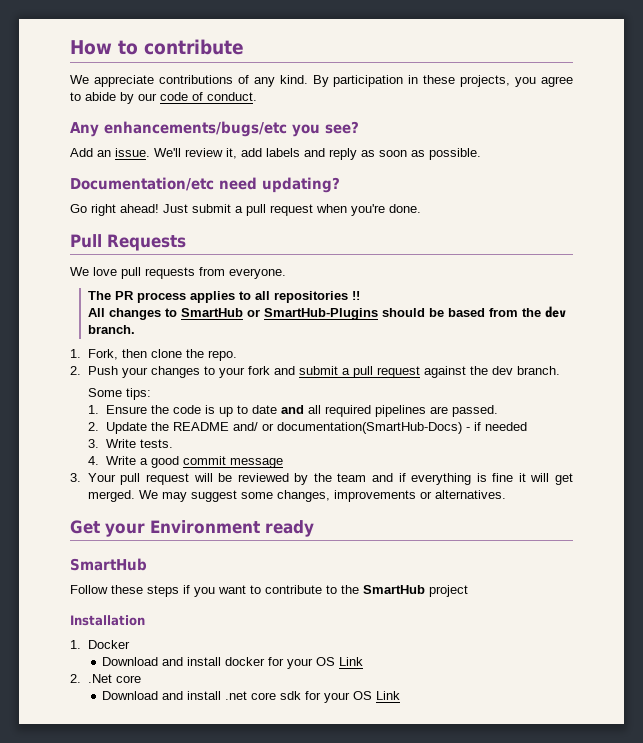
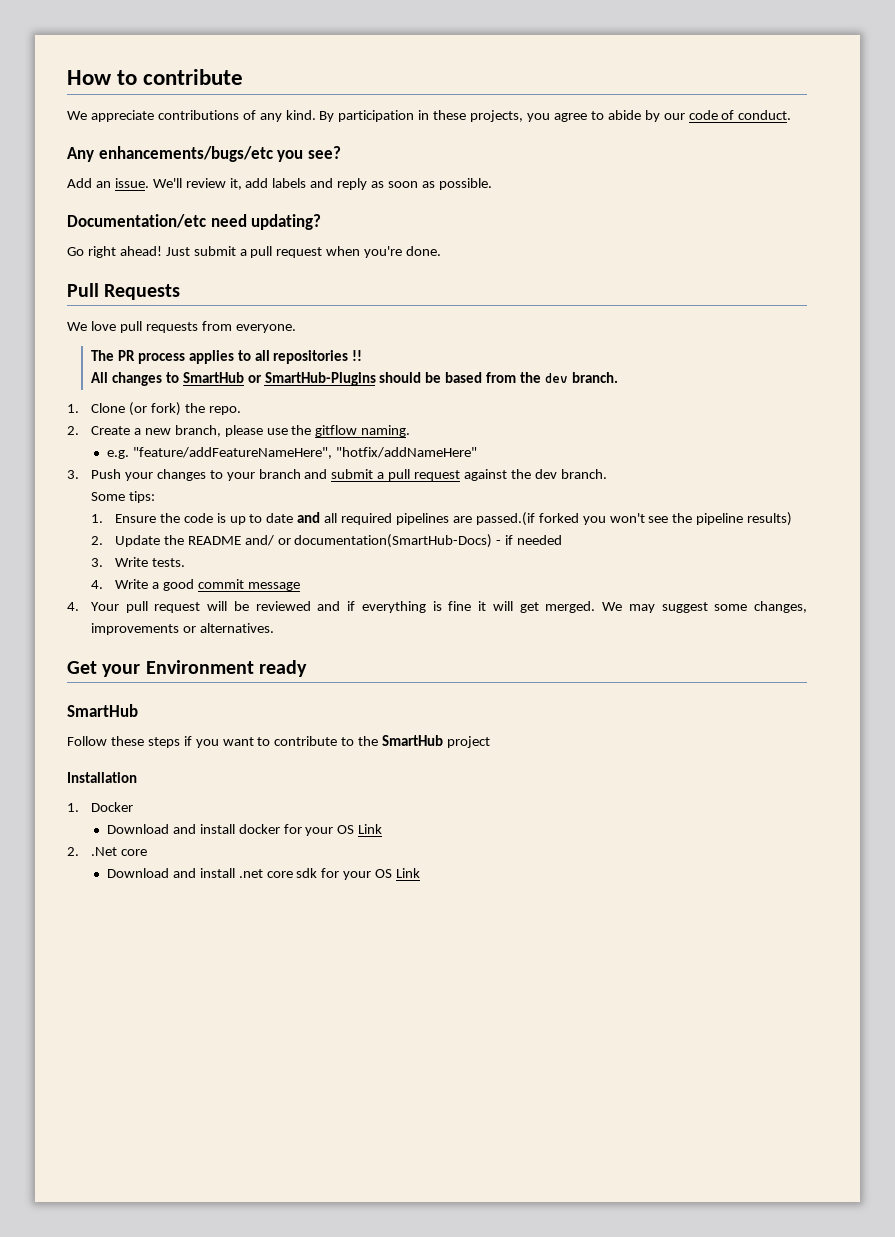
[87,349,182,360] Fork, then clone -> [90,402,181,416] Clone (or fork)
(81, 370) none -> [90,425,411,437] [106,447,477,459] [67,470,79,479] Create a new branch, please use the gitflow naming. // e.g. "feature/addFeatureNameHere", "hotfix/addNameHere" // 3.
[247,366,270,375] fork -> [258,469,301,479] branch
[451,405,498,417] passed. -> [475,512,793,526] passed.(if forked you won't see the pipeline results)
[70,473,81,482] 3. -> [67,602,79,611] 4.
[294,473,367,485] by the team -> (311, 606) none

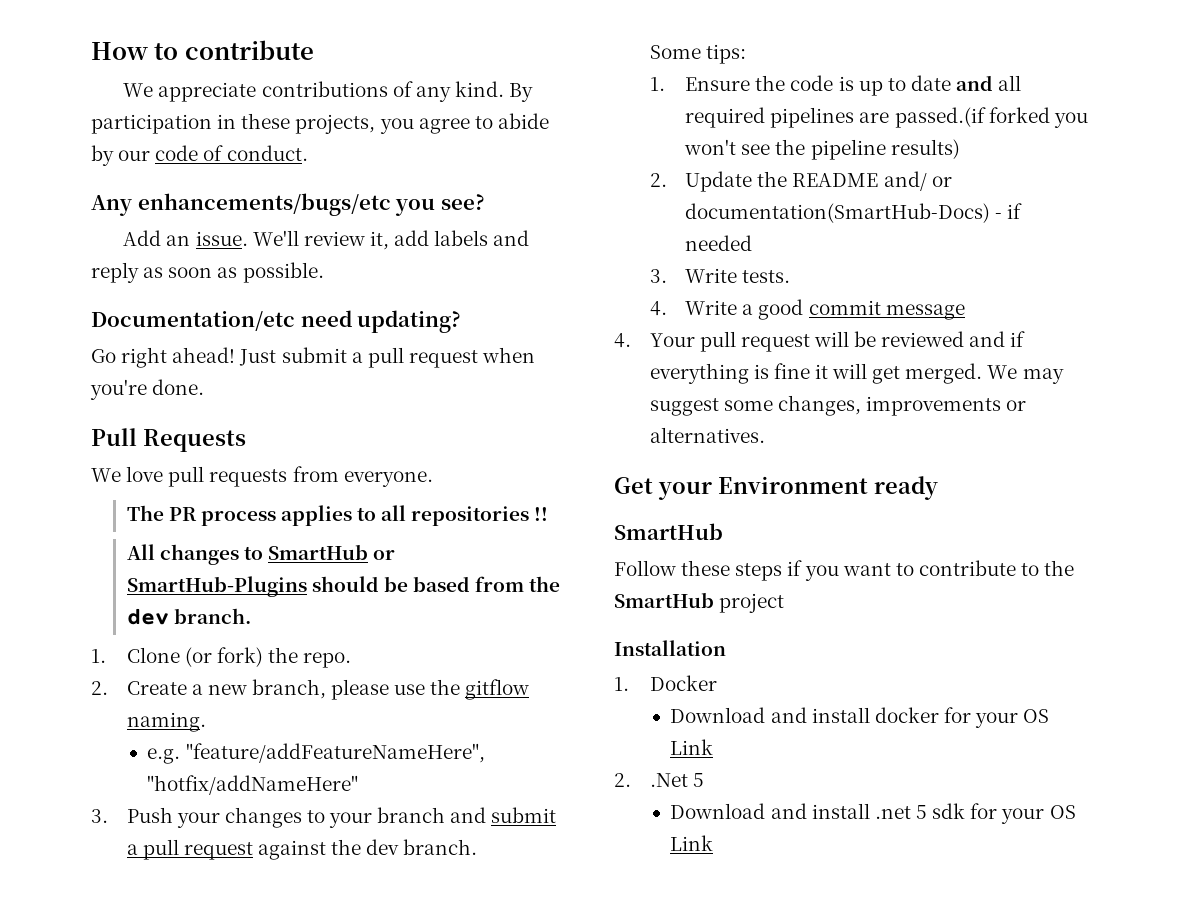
[120,849,147,856] core -> [692,773,704,787] 5
[266,871,293,878] core -> [915,805,927,819] 5

